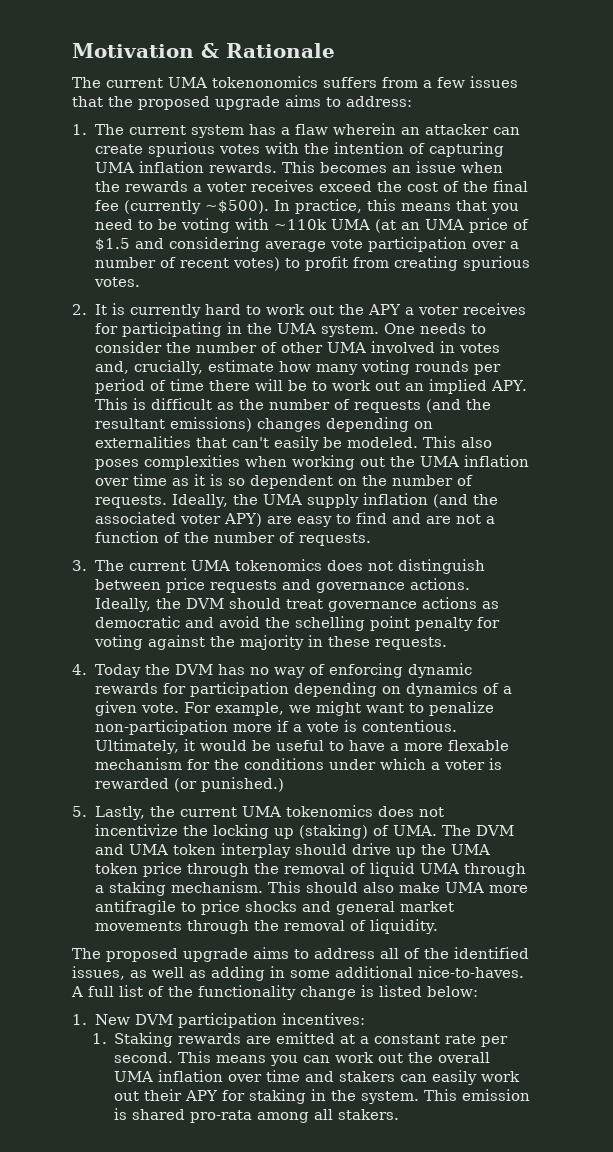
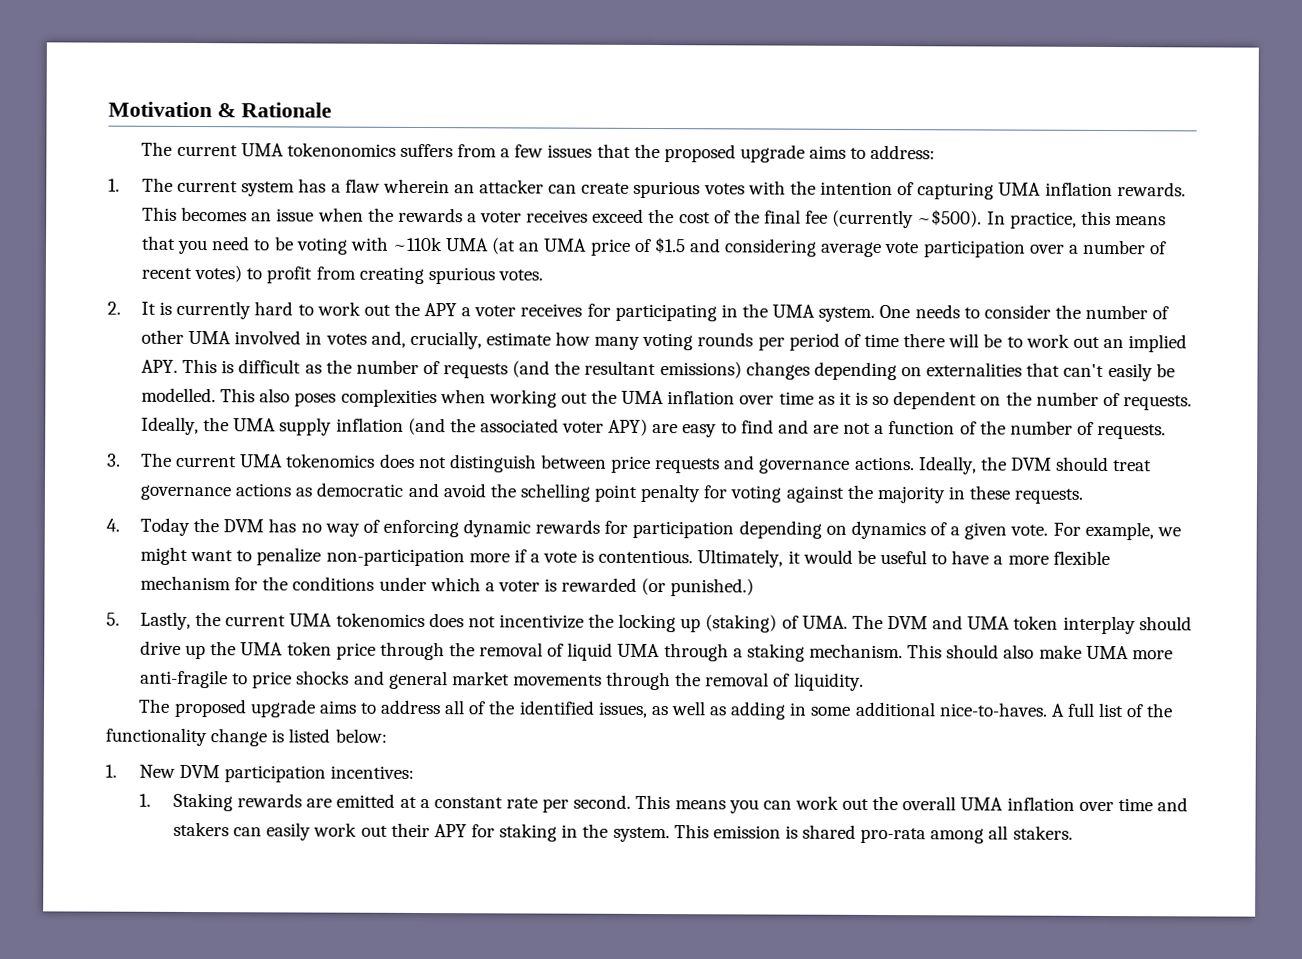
[346,437,418,448] modeled. -> [141,387,217,403] modelled.
[448,740,510,751] flexable -> [1052,550,1110,566] flexible
[94,900,176,915] antifragile -> [140,669,229,689] anti-fragile

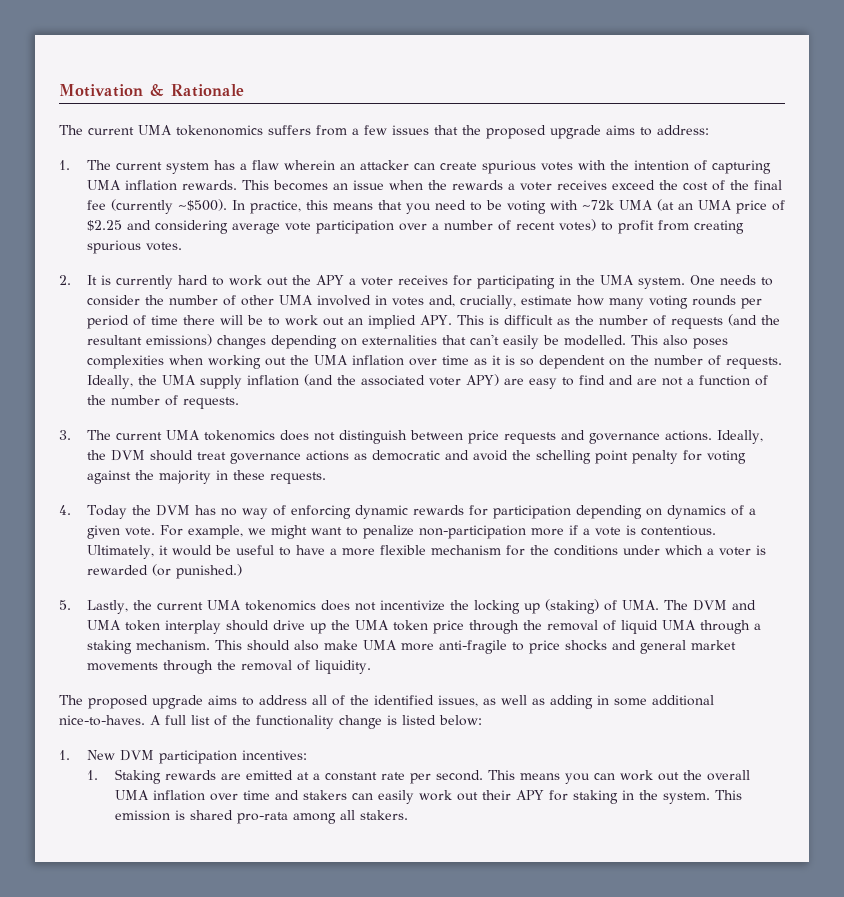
[391,236,443,252] ~110k -> [581,200,614,210] ~72k
[653,237,686,254] $1.5 -> [86,220,122,231] $2.25

